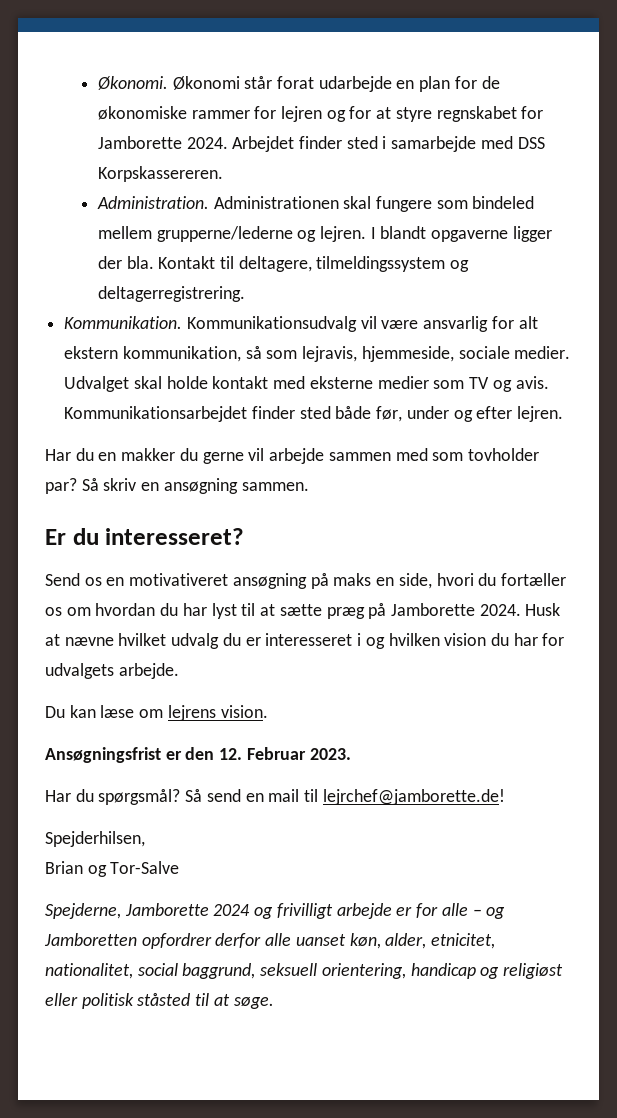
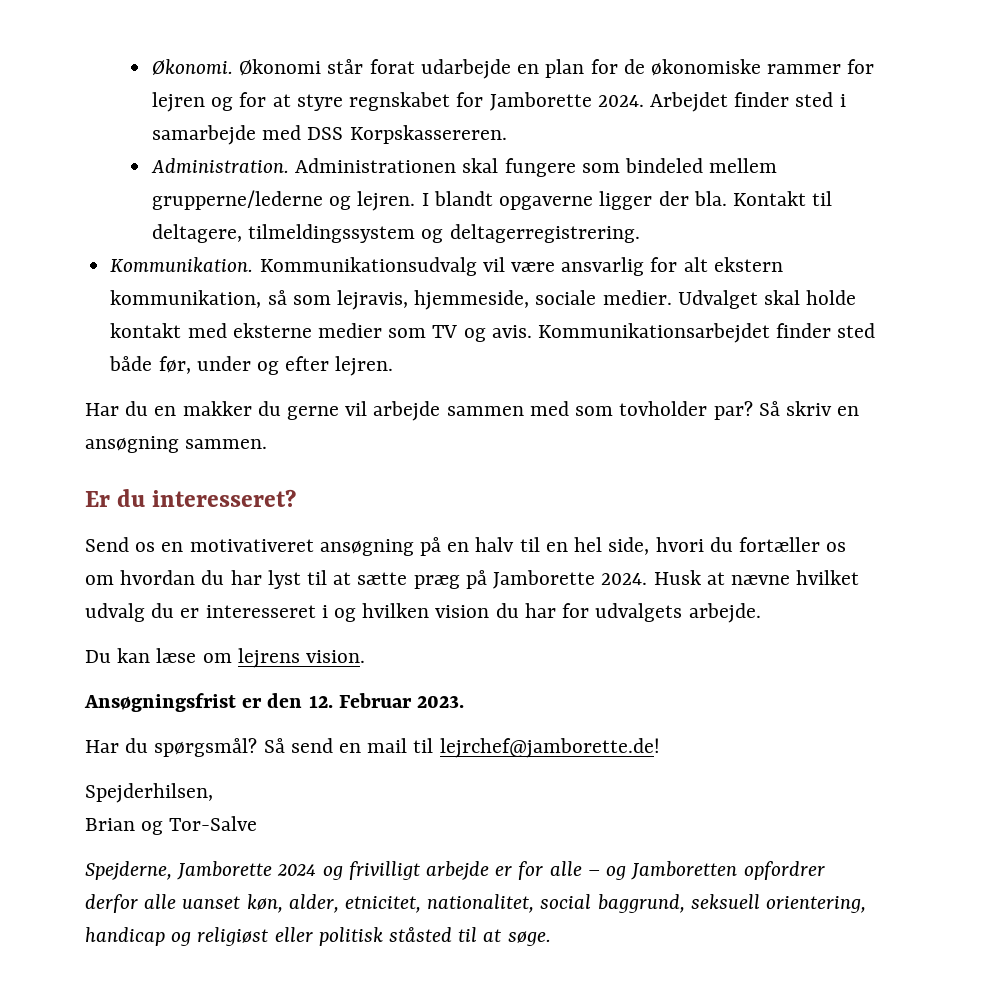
[333,573,395,586] maks en -> [447,537,603,552] en halv til en hel

